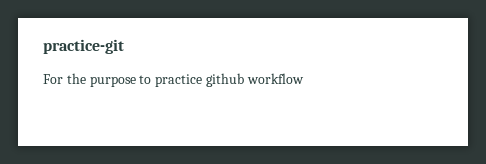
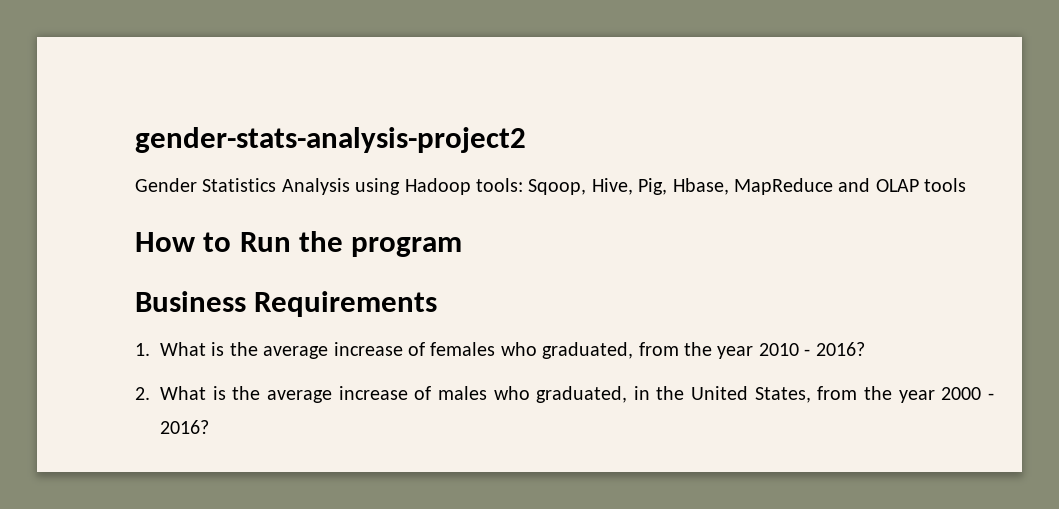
[43,39,124,54] [43,73,304,87] practice-git // For the purpose to practice github workflow -> [135,127,526,153] [135,178,967,195] [135,231,463,257] [135,291,438,317] [135,342,865,359] [135,386,994,403] [160,420,209,434] gender-stats-analysis-project2 // Gender Statistics Analysis using Hadoop tools: Sqoop, Hive, Pig, Hbase, MapReduce and OLAP tools // How to Run the program // Business Requirements // 1. What is the average increase of females who graduated, from the year 2010 - 2016? // 2. What is the average increase of males who graduated, in the United States, from the year 2000 - 2016?

